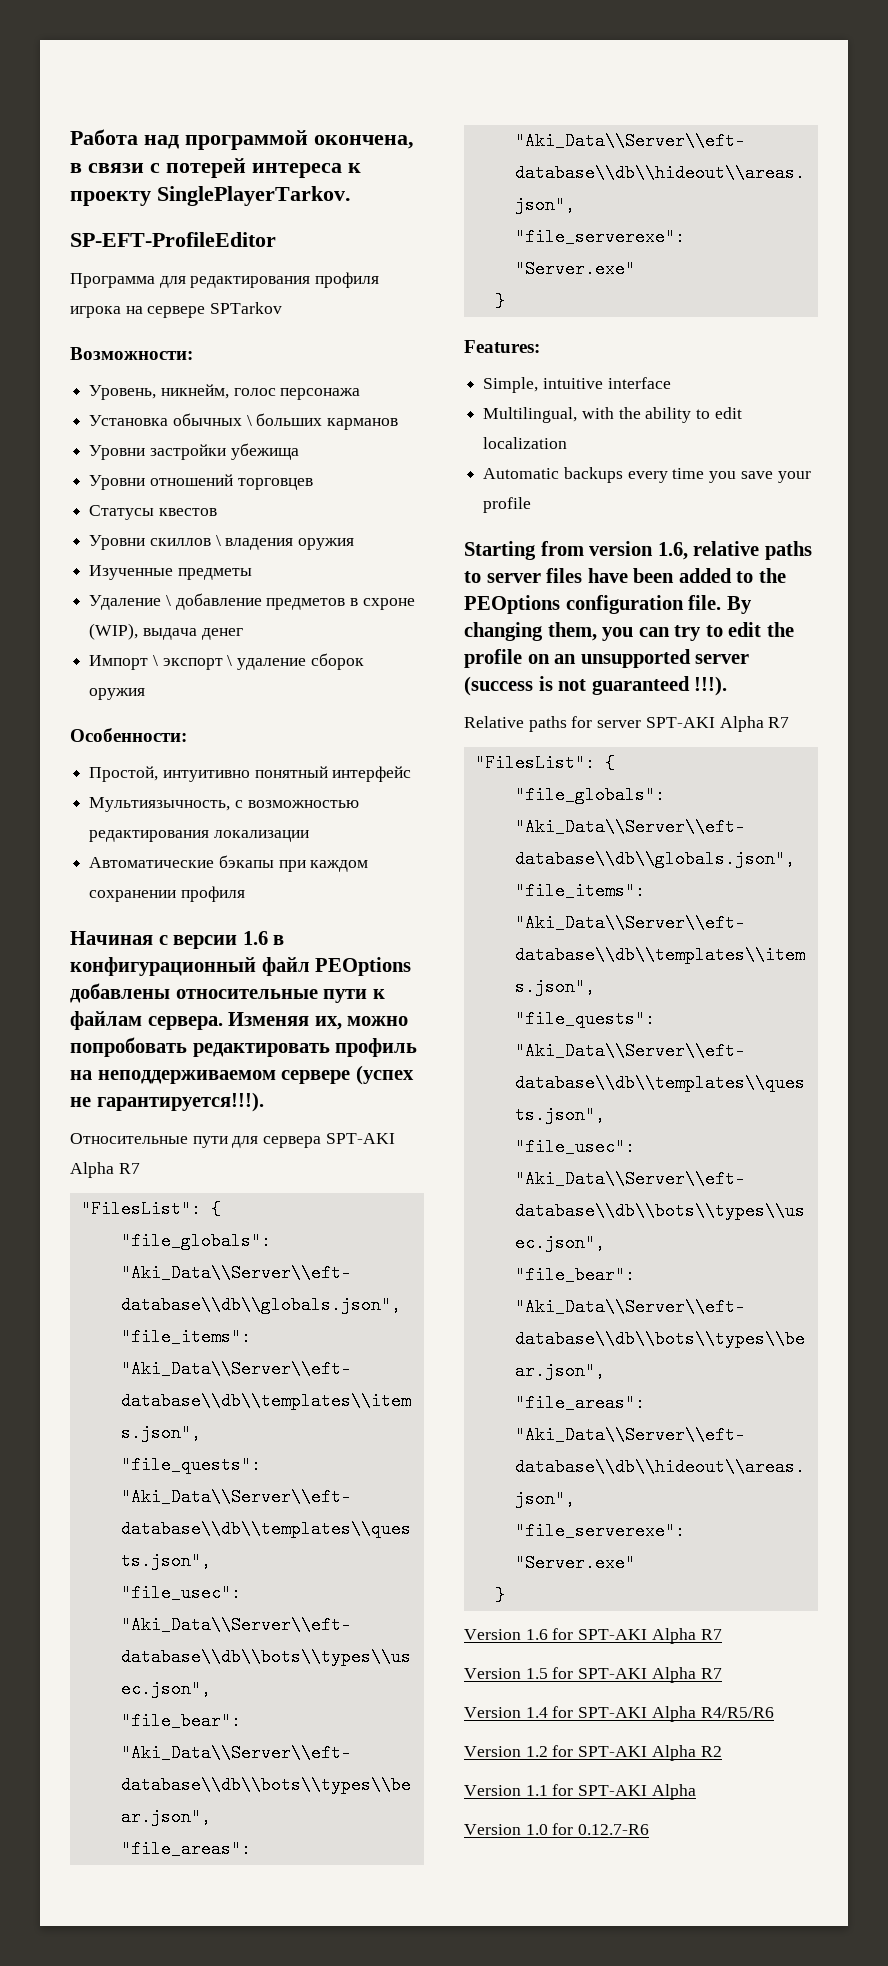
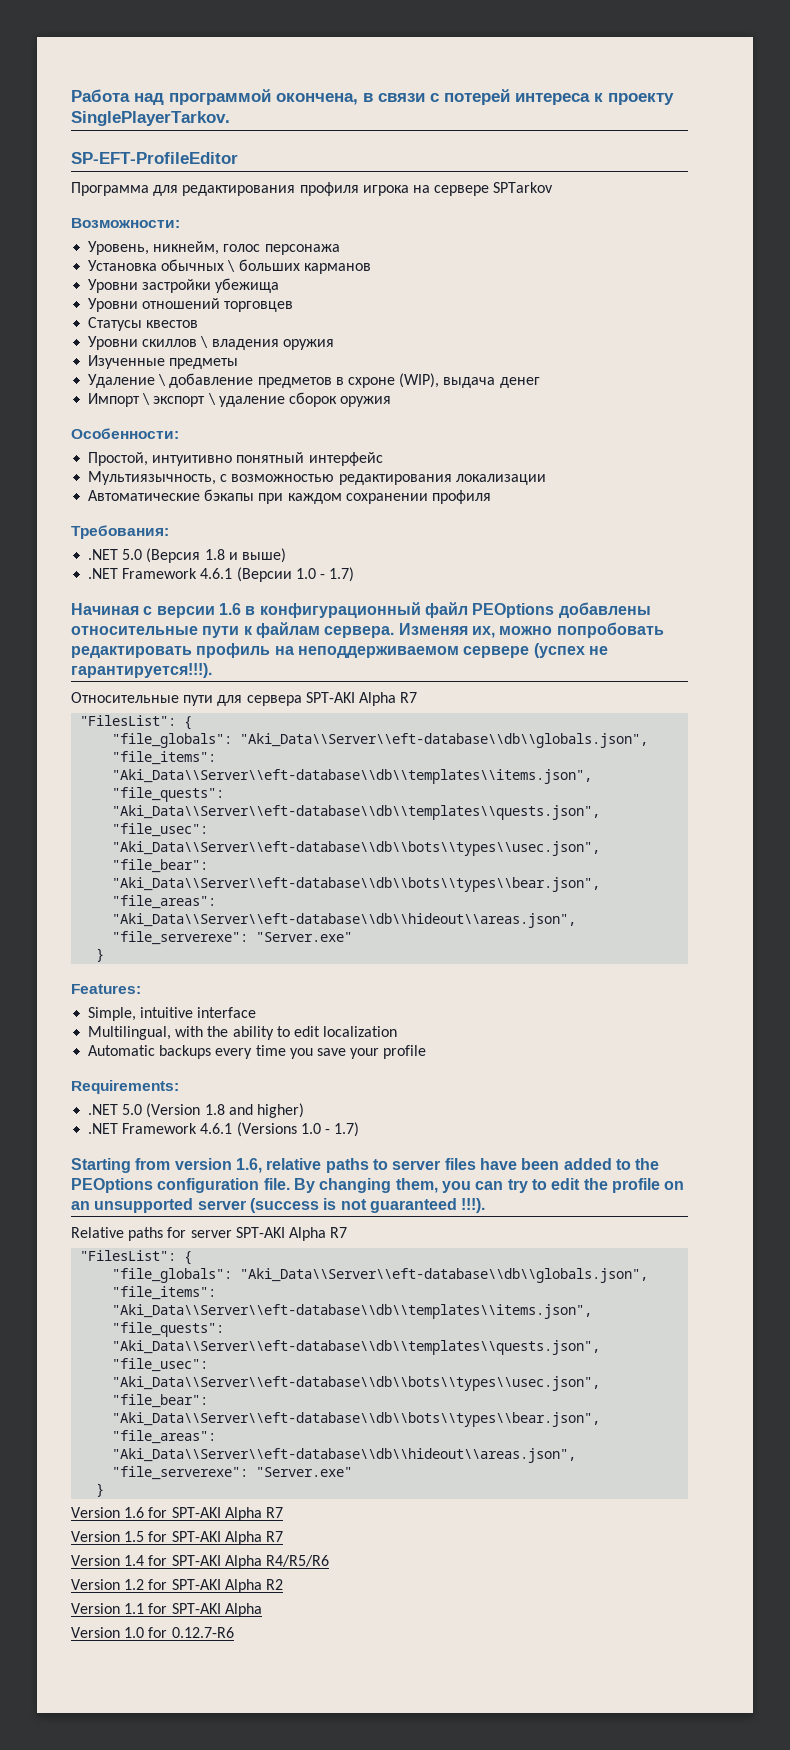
(245, 894) none -> [71,525,169,539] [88,548,286,563] [88,567,355,582] // Требования: // .NET 5.0 (Версия 1.8 и выше) // .NET Framework 4.6.1 (Версии 1.0 - 1.7)
(532, 505) none -> [71,1080,179,1094] [88,1103,304,1118] [88,1122,360,1137] // Requirements: // .NET 5.0 (Version 1.8 and higher) // .NET Framework 4.6.1 (Versions 1.0 - 1.7)

